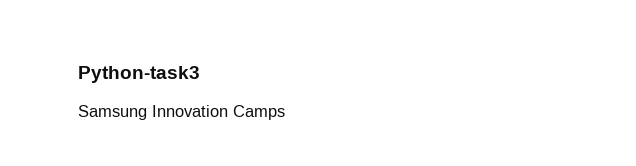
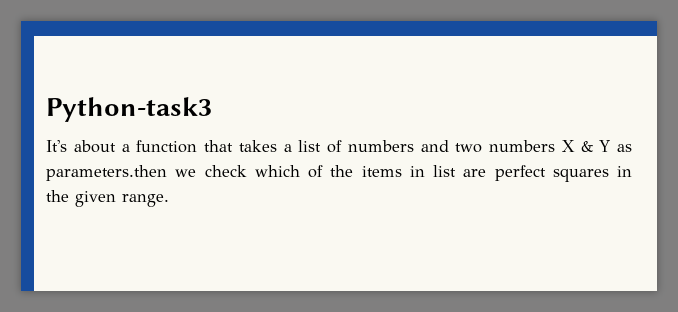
[78,105,285,120] Samsung Innovation Camps -> [46,140,632,153] [46,165,632,182] [46,190,169,207] It's about a function that takes a list of numbers and two numbers X & Y as parameters.then we check which of the items in list are perfect squares in the given range.

